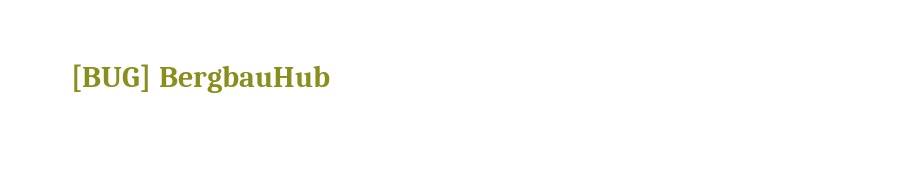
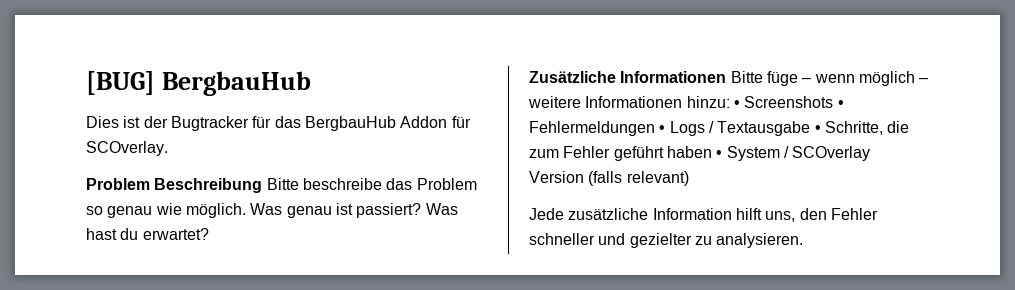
(330, 79) none -> [86,116,471,131] [86,141,168,156] [86,178,477,193] [86,203,458,218] [86,228,209,240] [529,71,929,86] [528,96,844,108] [529,121,910,136] [529,146,871,161] [529,171,689,186] [529,208,878,222] [529,233,804,248] // Dies ist der Bugtracker für das BergbauHub Addon für SCOverlay. // Problem Beschreibung Bitte beschreibe das Problem so genau wie möglich. Was genau ist passiert? Was hast du erwartet? // Zusätzliche Informationen Bitte füge – wenn möglich – weitere Informationen hinzu: • Screenshots • Fehlermeldungen • Logs / Textausgabe • Schritte, die zum Fehler geführt haben • System / SCOverlay Version (falls relevant) // Jede zusätzliche Information hilft uns, den Fehler schneller und gezielter zu analysieren.

